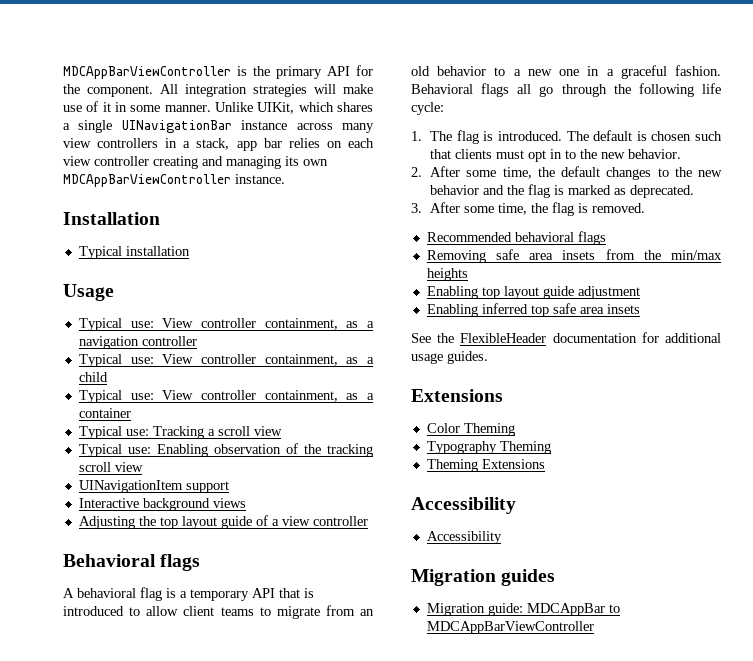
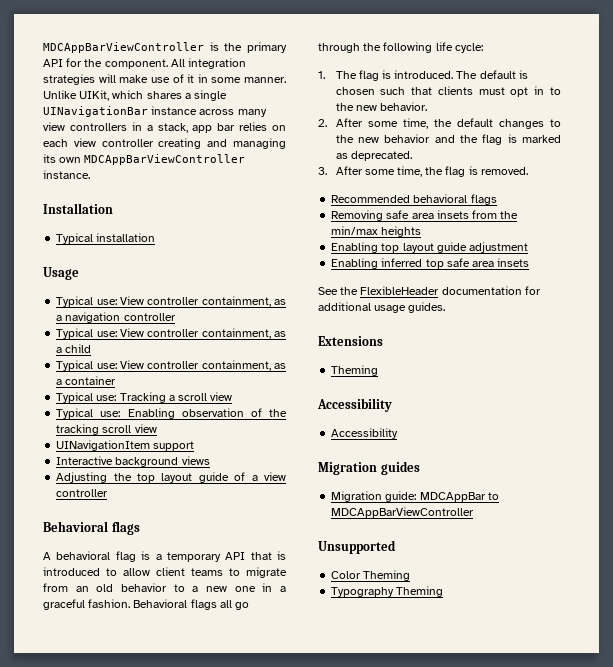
[426,423,515,436] [426,441,551,454] [426,459,545,472] Color Theming // Typography Theming // Theming Extensions -> [331,365,379,376] Theming
(594, 627) none -> [318,540,396,554] [331,570,411,581] [331,586,444,597] // Unsupported // Color Theming // Typography Theming

